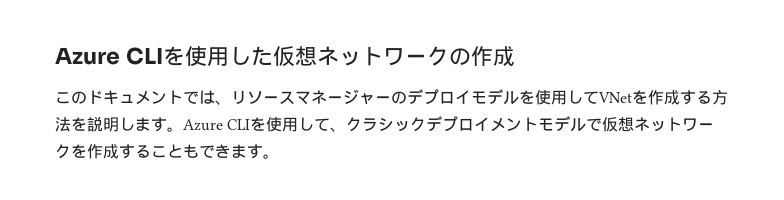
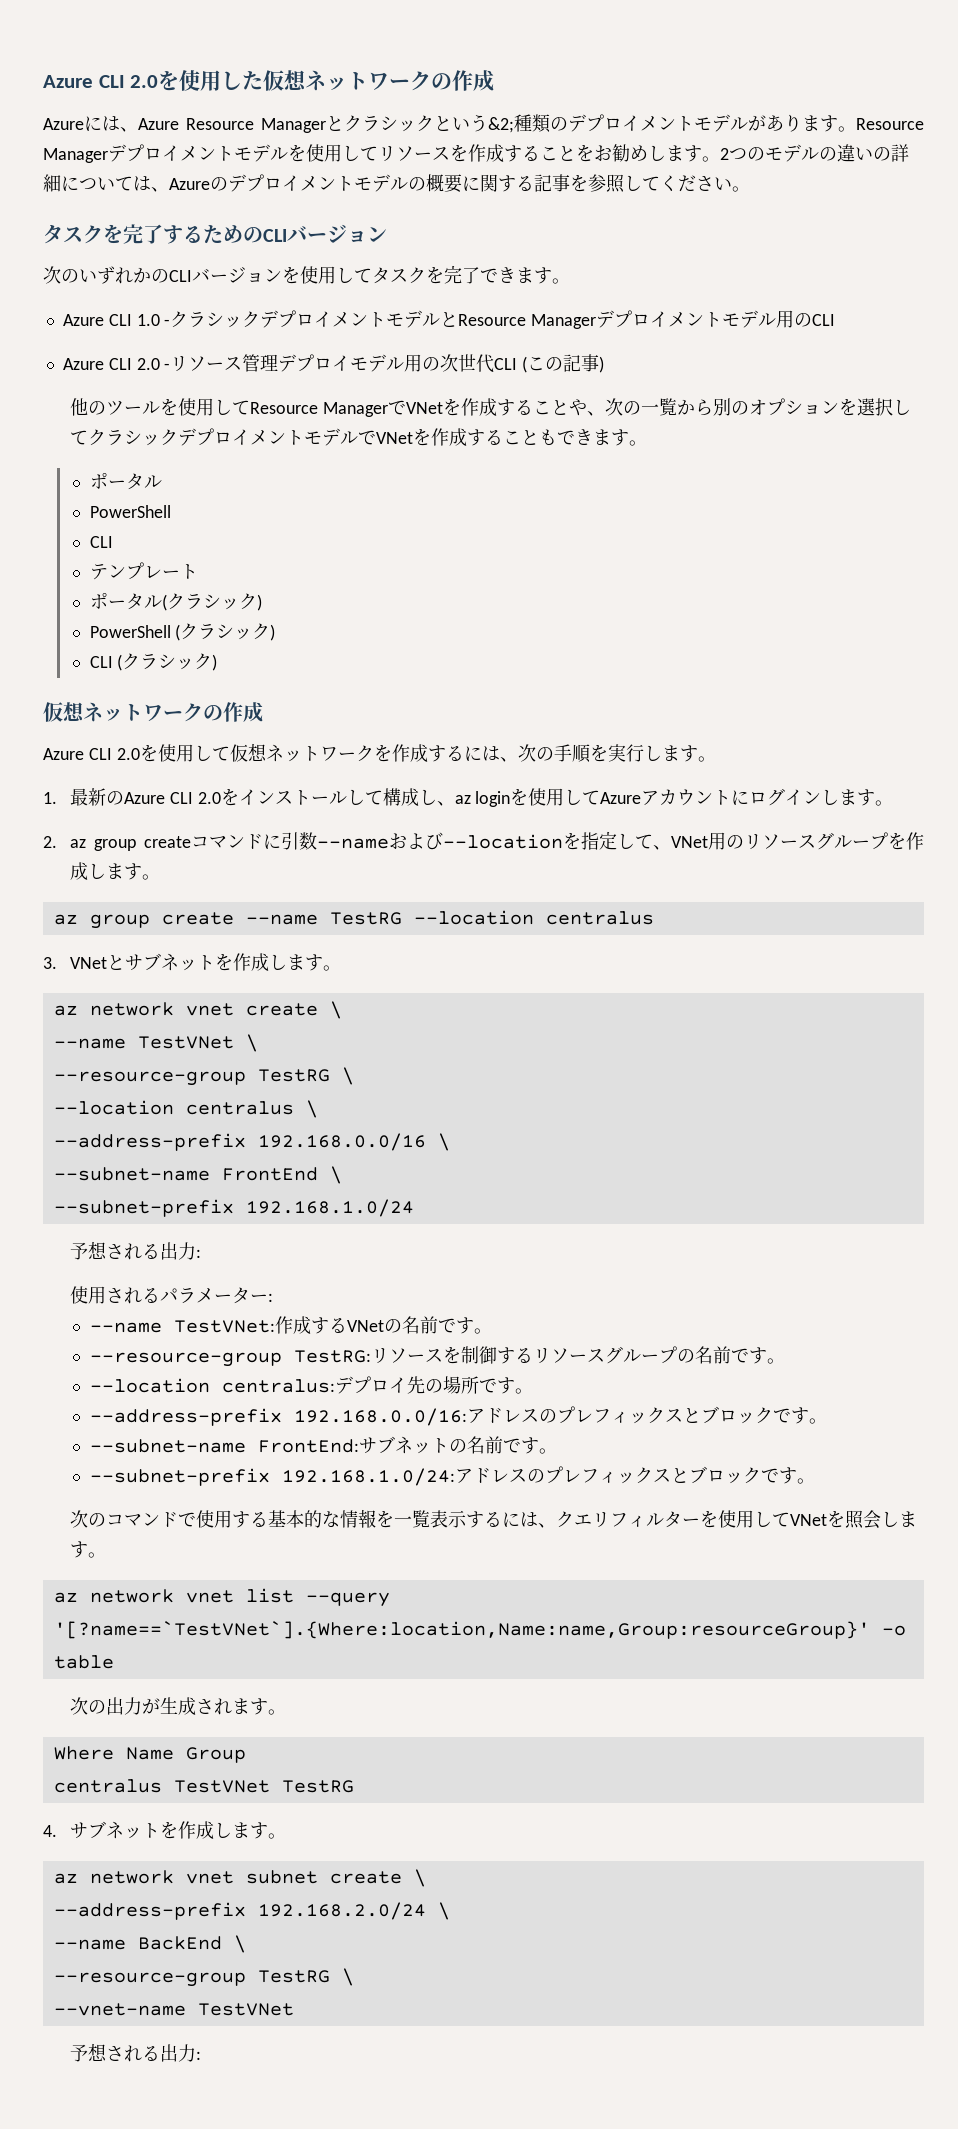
[55,47,163,65] Azure CLI -> [43,75,159,88] Azure CLI 2.0
[55,89,728,105] [55,117,347,132] このドキュメントでは、リソースマネージャーのデプロイモデルを使用してVNetを作成する方法を説明します。Azure CLIを使用して、 -> [43,114,924,133] [43,144,909,163] [43,174,750,193] [43,224,387,244] [43,265,570,284] [62,310,836,329] [62,354,605,373] [69,398,911,417] [69,430,88,445] Azureには、Azure Resource Managerとクラシックという&2;種類のデプロイメントモデルがあります。Resource Managerデプロイメントモデルを使用してリソースを作成することをお勧めします。2つのモデルの違いの詳細については、Azureのデプロイメントモデルの概要に関する記事を参照してください。 // タスクを完了するためのCLIバージョン // 次のいずれかのCLIバージョンを使用してタスクを完了できます。 // Azure CLI 1.0 -クラシックデプロイメントモデルとResource Managerデプロイメントモデル用のCLI // Azure CLI 2.0 -リソース管理デプロイモデル用の次世代CLI (この記事) // 他のツールを使用してResource ManagerでVNetを作成することや、次の一覧から別のオプションを選択して
(603, 124) none -> [375,428,647,446] [89,473,162,490] [89,505,171,518] [89,536,113,548] [89,562,198,580] [89,593,262,611] [89,623,276,641] [89,653,218,671] [43,702,263,722] [43,744,230,762] VNetを作成することもできます。 // ポータル // PowerShell // CLI // テンプレート // ポータル(クラシック) // PowerShell (クラシック) // CLI (クラシック) // 仮想ネットワークの作成 // Azure CLI 2.0を使用して
[151,144,279,159] こともできます。 -> [463,744,716,763] [43,788,894,807] [43,831,924,851] [69,862,160,880] [53,910,654,929] [43,953,341,971] [53,1001,342,1019] [53,1034,258,1052] [53,1067,354,1086] [53,1100,318,1118] [53,1133,450,1151] [53,1166,342,1184] [53,1199,414,1217] [69,1241,201,1260] [69,1286,273,1304] [89,1316,492,1334] [89,1346,785,1367] [89,1376,533,1394] [89,1406,827,1426] [89,1436,557,1454] [89,1466,815,1486] [69,1509,917,1529] [69,1541,106,1558] [53,1588,390,1607] [53,1621,906,1639] [53,1655,114,1669] [69,1697,286,1715] [53,1746,246,1763] [53,1779,354,1793] [43,1821,286,1839] [53,1869,426,1887] [53,1902,450,1920] [53,1935,246,1953] [53,1968,354,1987] [53,2003,294,2016] [69,2043,201,2062] には、次の手順を実行します。 // 1.最新のAzure CLI 2.0をインストールして構成し、az loginを使用してAzureアカウントにログインします。 // 2. az group createコマンドに引数--nameおよび--locationを指定して、VNet用のリソースグループを作成します。 // az group create --name TestRG --location centralus // 3. VNetとサブネットを作成します。 // az network vnet create \ // --name TestVNet \ // --resource-group TestRG \ // --location centralus \ // --address-prefix 192.168.0.0/16 \ // --subnet-name FrontEnd \ // --subnet-prefix 192.168.1.0/24 // 予想される出力: // 使用されるパラメーター: // --name TestVNet:作成するVNetの名前です。 // --resource-group TestRG:リソースを制御するリソースグループの名前です。 // --location centralus:デプロイ先の場所です。 // --address-prefix 192.168.0.0/16:アドレスのプレフィックスとブロックです。 // --subnet-name FrontEnd:サブネットの名前です。 // --subnet-prefix 192.168.1.0/24:アドレスのプレフィックスとブロックです。 // 次のコマンドで使用する基本的な情報を一覧表示するには、クエリフィルターを使用してVNetを照会します。 // az network vnet list --query '[?name==`TestVNet`].{Where:location,Name:name,Group:resourceGroup}' -o table // 次の出力が生成されます。 // Where Name Group // centralus TestVNet TestRG // 4.サブネットを作成します。 // az network vnet subnet create \ // --address-prefix 192.168.2.0/24 \ // --name BackEnd \ // --resource-group TestRG \ // --vnet-name TestVNet // 予想される出力:

